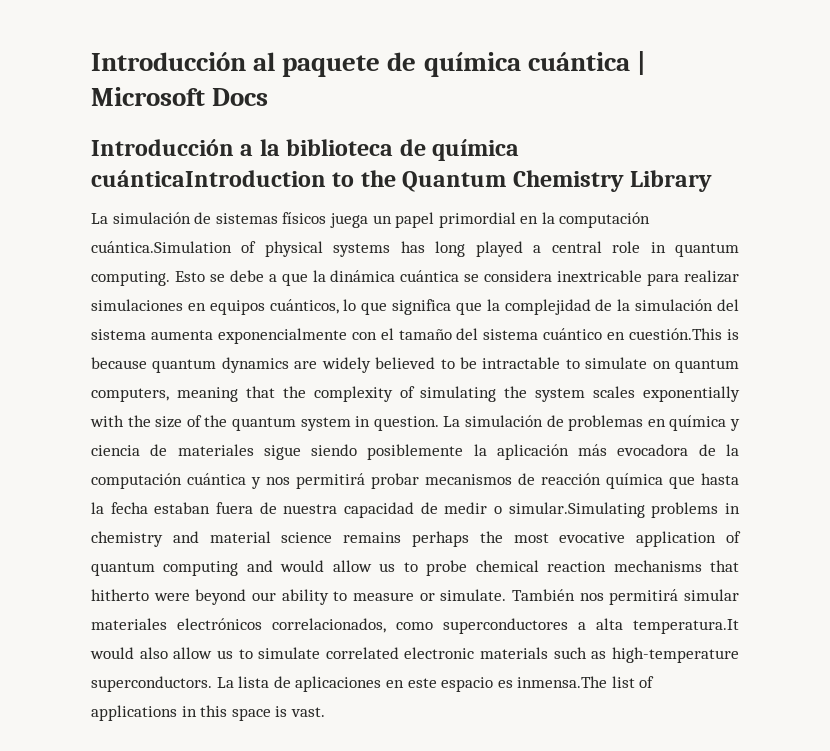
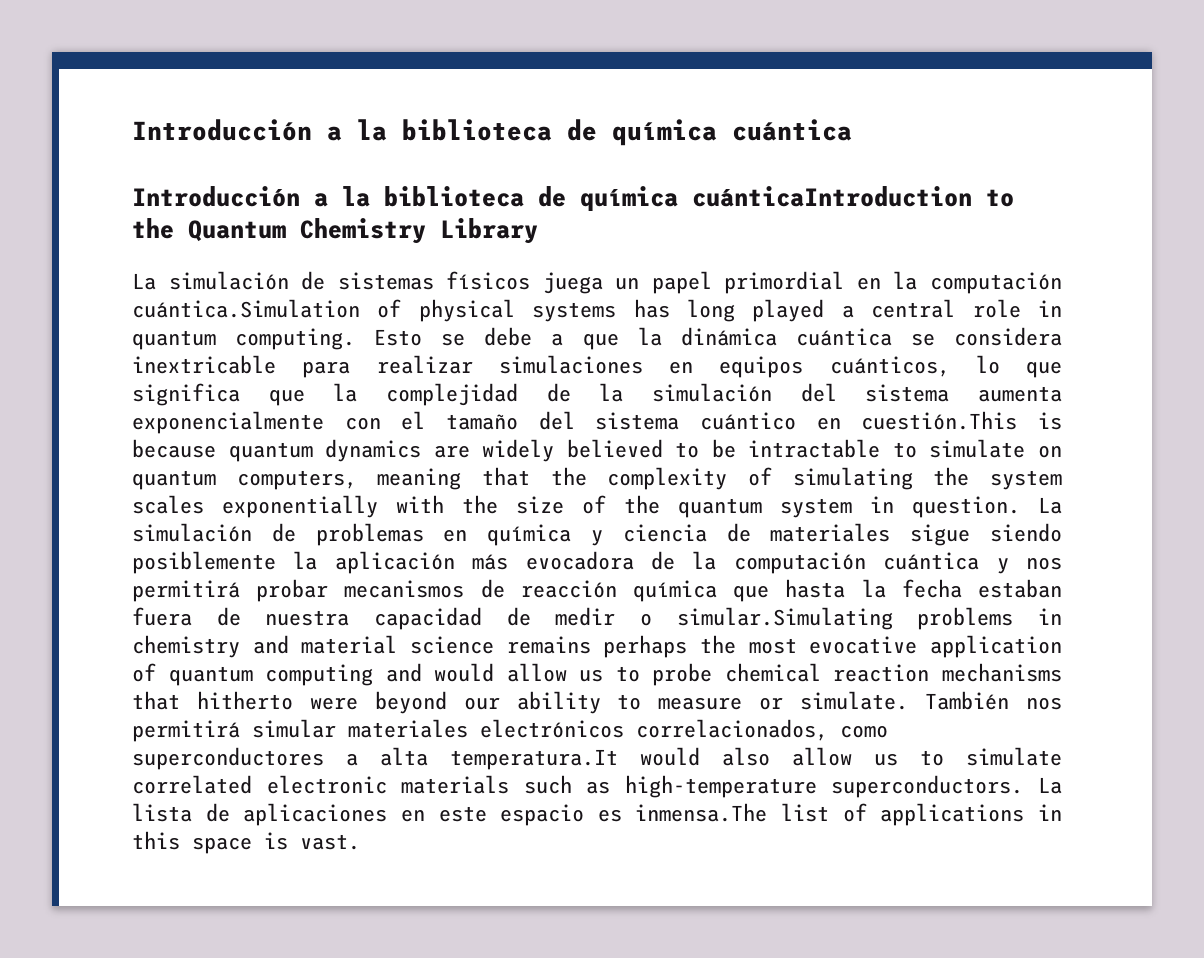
[91,52,381,77] Introducción al paquete -> [132,119,552,141] Introducción a la biblioteca
[636,51,646,75] [91,87,269,106] | Microsoft Docs -> (852, 130) none

